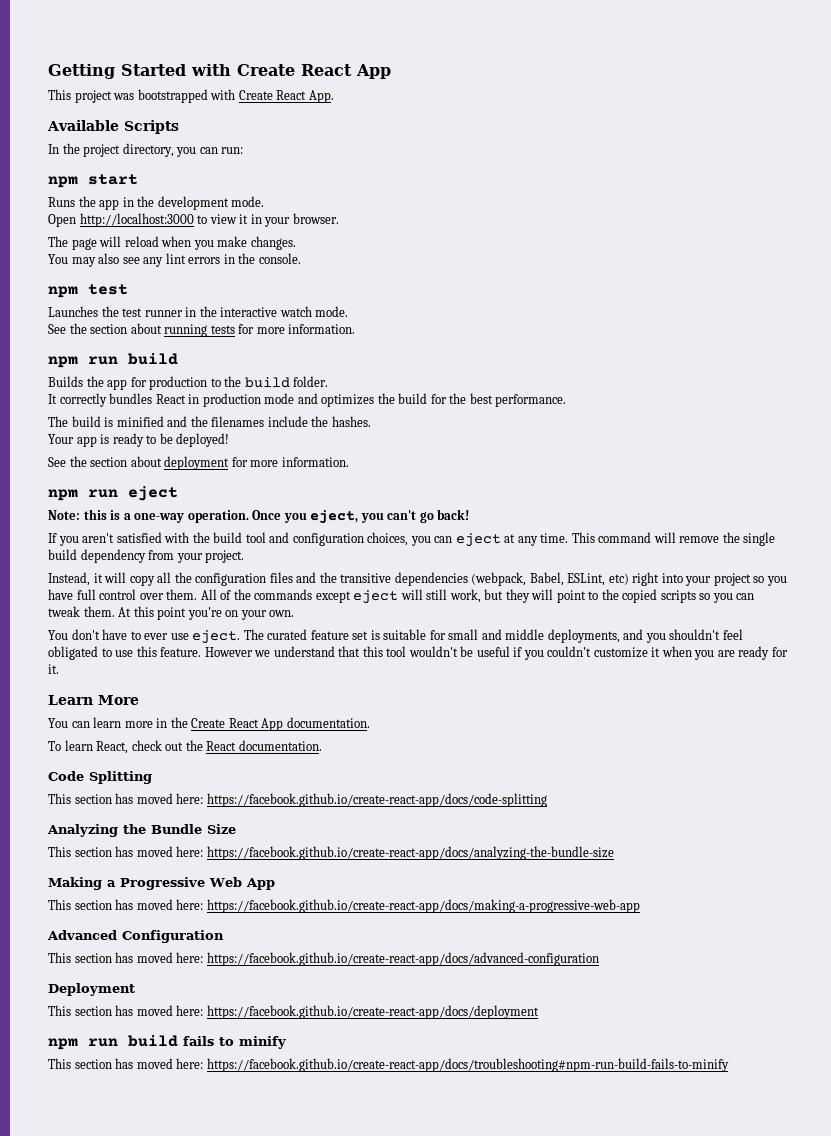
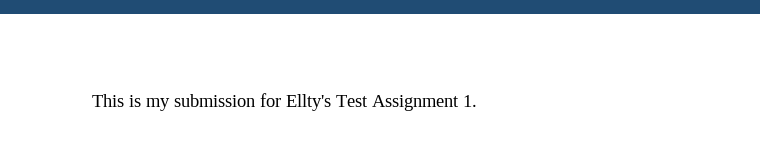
[48,64,391,79] [48,89,334,103] [47,120,179,134] [48,143,244,157] [48,174,138,188] [48,196,265,210] [48,213,339,227] [48,236,296,250] [48,253,301,267] [48,284,128,298] [48,306,349,317] [48,323,356,337] [48,353,178,368] [48,376,329,390] [48,393,567,407] [48,416,371,427] [48,433,230,447] [48,456,349,470] [48,486,178,501] [48,509,470,524] [48,532,776,547] [48,549,245,563] [48,572,787,586] [48,589,755,604] [48,606,295,620] [48,629,743,644] [48,646,788,660] [48,664,59,674] [48,695,139,705] [48,717,370,731] [48,740,322,754] [48,771,152,784] [48,793,547,807] [47,824,236,837] [48,846,614,860] [48,877,275,890] [48,899,640,913] [47,930,224,943] [48,952,599,966] [48,983,135,996] [48,1005,539,1019] [48,1035,286,1050] [48,1058,729,1072] Getting Started with Create React App // This project was bootstrapped with Create React App. // Available Scripts // In the project directory, you can run: // npm start // Runs the app in the development mode. // Open http://localhost:3000 to view it in your browser. // The page will reload when you make changes. // You may also see any lint errors in the console. // npm test // Launches the test runner in the interactive watch mode. // See the section about running tests for more information. // npm run build // Builds the app for production to the build folder. // It correctly bundles React in production mode and optimizes the build for the best performance. // The build is minified and the filenames include the hashes. // Your app is ready to be deployed! // See the section about deployment for more information. // npm run eject // Note: this is a one-way operation. Once you eject, you can't go back! // If you aren't satisfied with the build tool and configuration choices, you can eject at any time. This command will remove the single build dependency from your project. // Instead, it will copy all the configuration files and the transitive dependencies (webpack, Babel, ESLint, etc) right into your project so you have full control over them. All of the commands except eject will still work, but they will point to the copied scripts so you can tweak them. At this point you're on your own. // You don't have to ever use eject. The curated feature set is suitable for small and middle deployments, and you shouldn't feel obligated to use this feature. However we understand that this tool wouldn't be useful if you couldn't customize it when you are ready for it. // Learn More // You can learn more in the Create React App documentation. // To learn React, check out the React documentation. // Code Splitting // This section has moved here: https://facebook.github.io/create-react-app/docs/code-splitting // Analyzing the Bundle Size // This section has moved here: https://facebook.github.io/create-react-app/docs/analyzing-the-bundle-size // Making a Progressive Web App // This section has moved here: https://facebook.github.io/create-react-app/docs/making-a-progressive-web-app // Advanced Configuration // This section has moved here: https://facebook.github.io/create-react-app/docs/advanced-configuration // Deployment // This section has moved here: https://facebook.github.io/create-react-app/docs/deployment // npm run build fails to minify // This section has moved here: https://facebook.github.io/create-react-app/docs/troubleshooting#npm-run-build-fails-to-minify -> [92,93,477,111] This is my submission for Ellty's Test Assignment 1.

